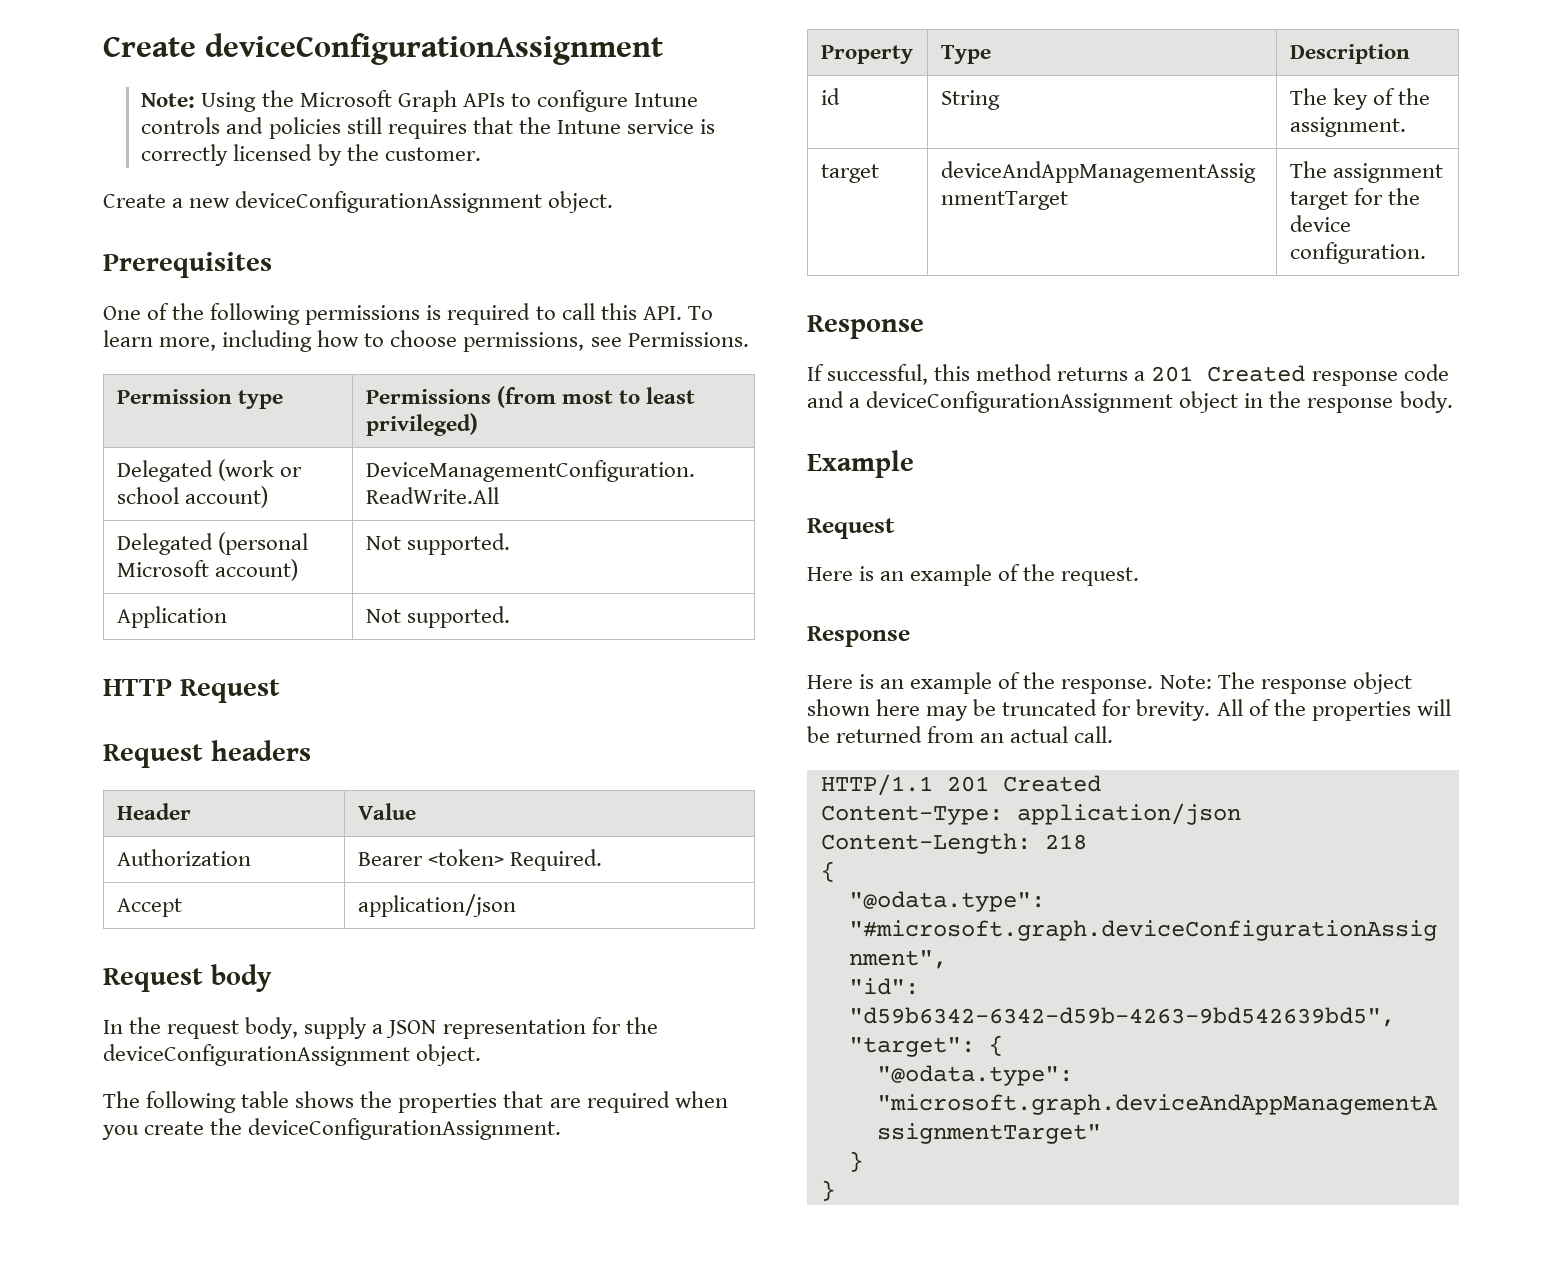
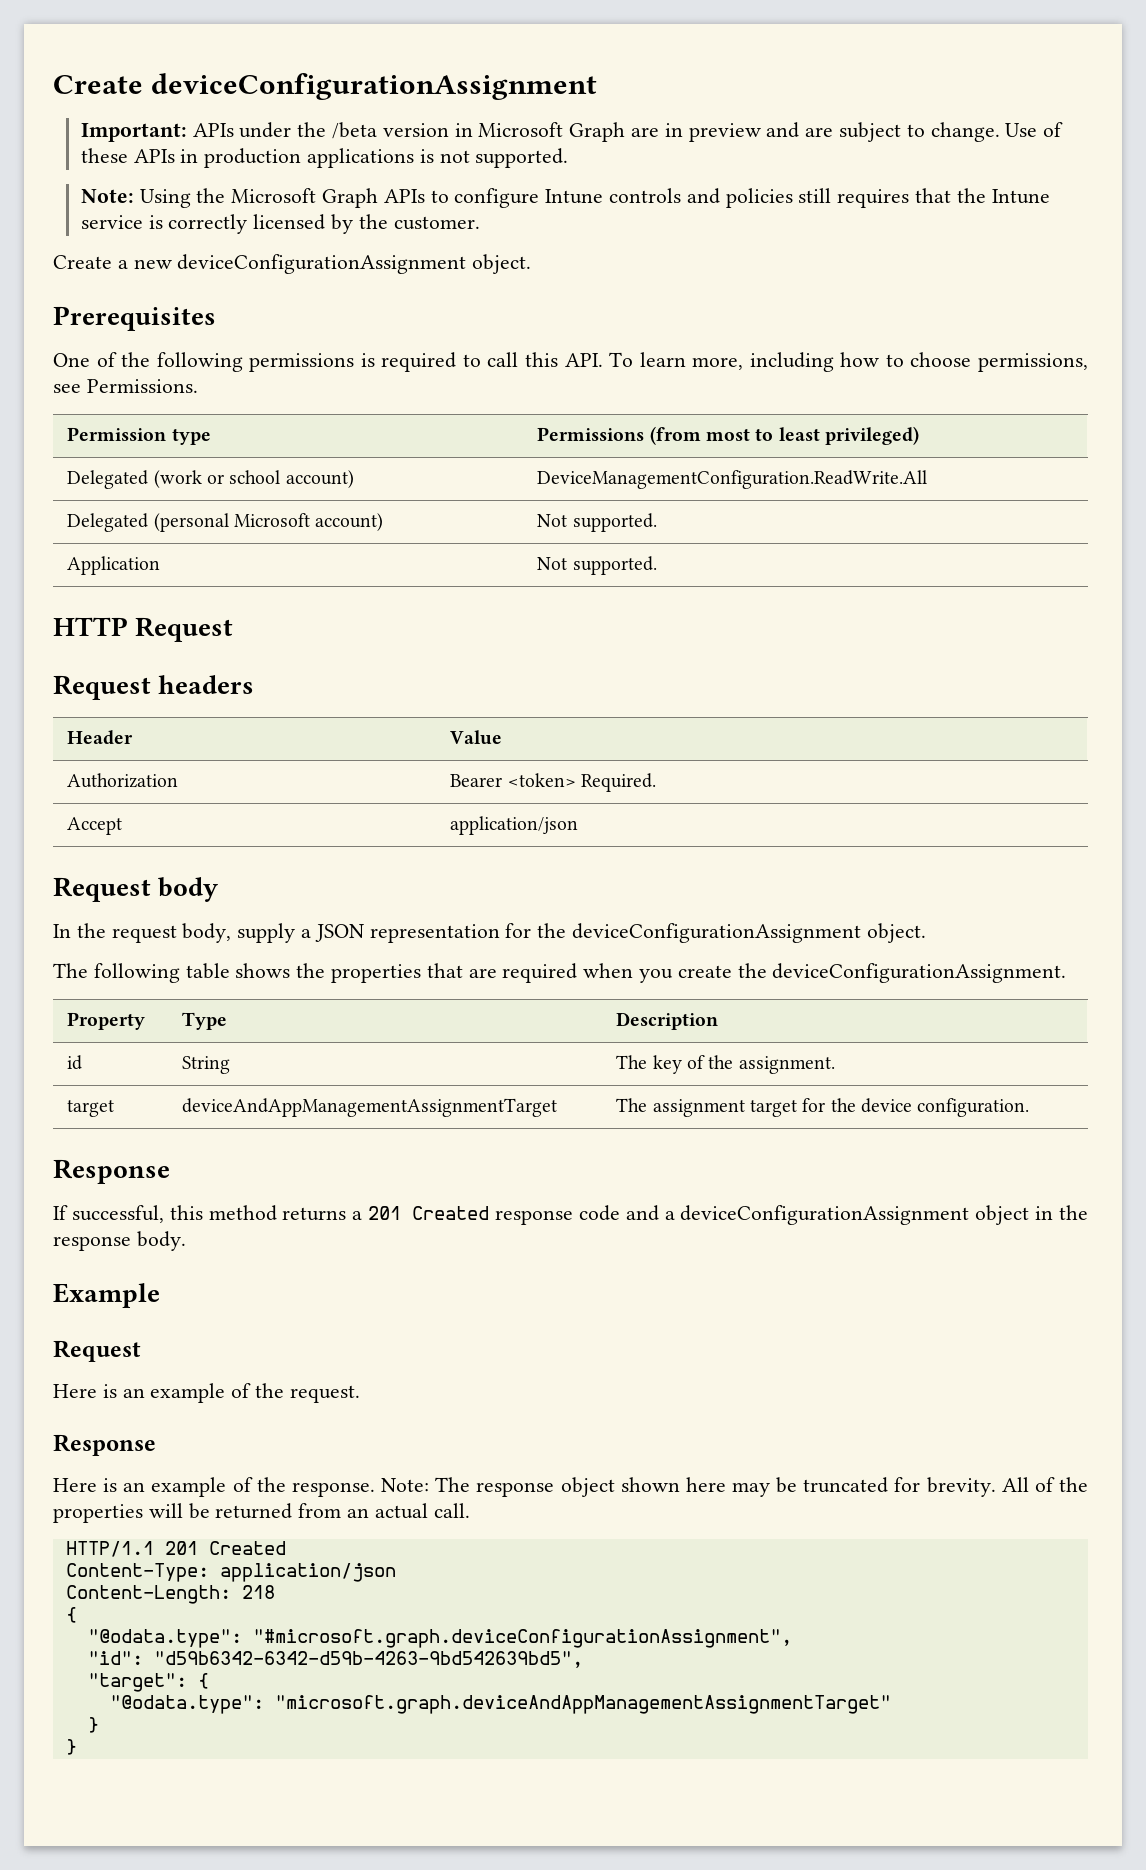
(663, 49) none -> [80,122,1064,142] [80,148,569,168] // Important: APIs under the /beta version in Microsoft Graph are in preview and are subject to change. Use of these APIs in production applications is not supported.

